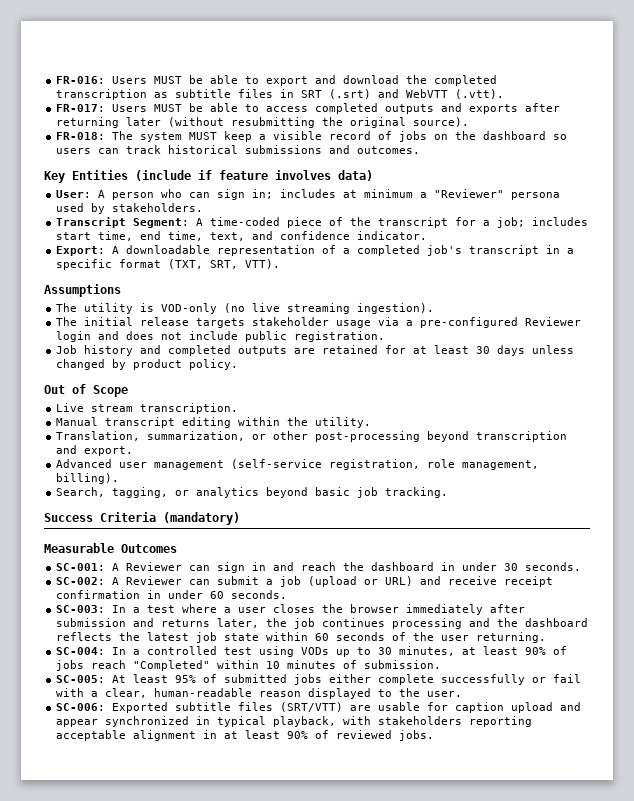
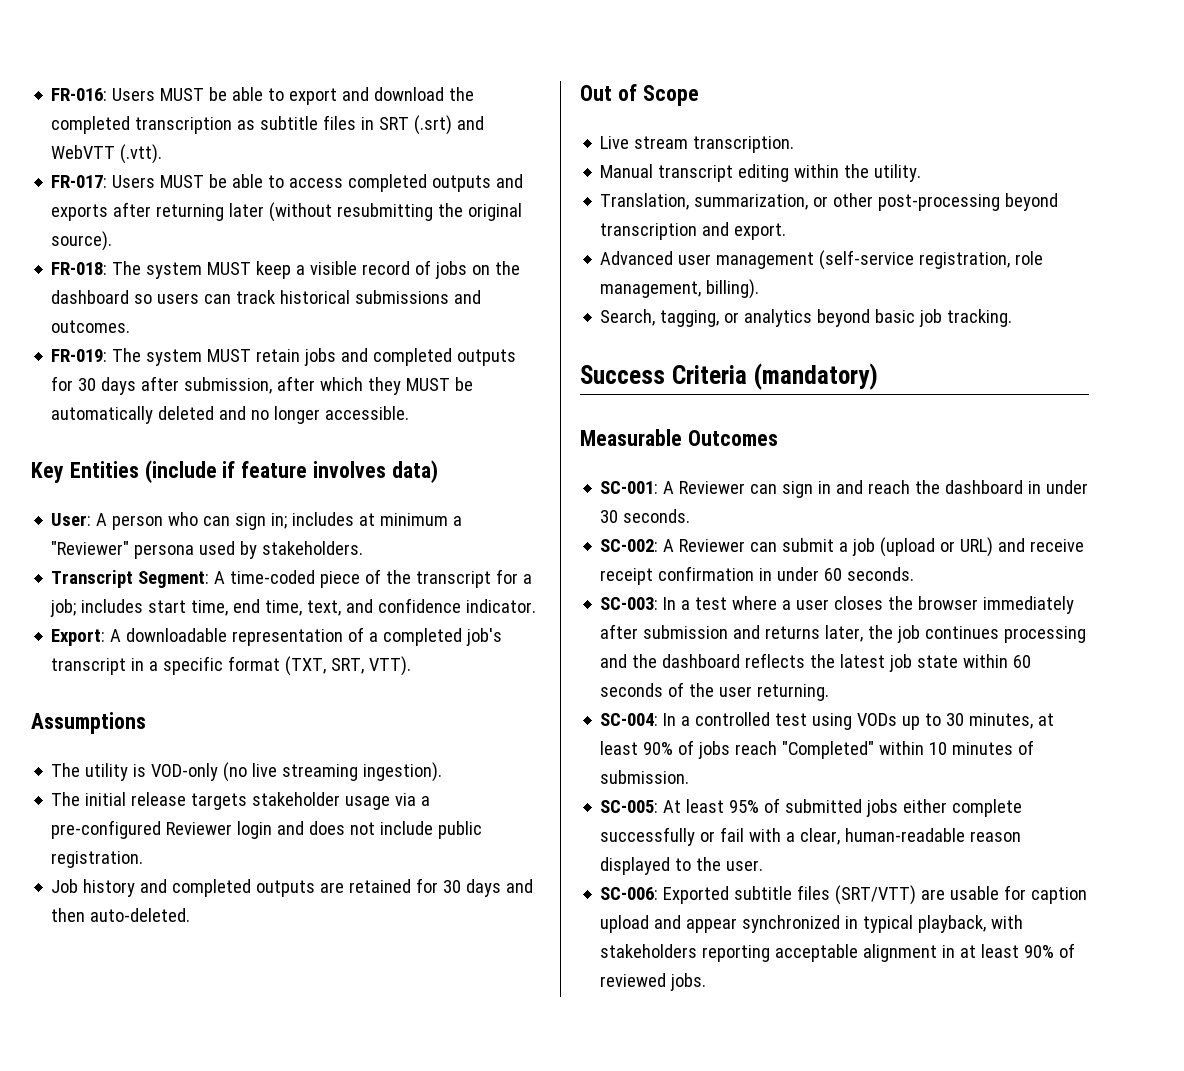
(421, 150) none -> [51,348,517,366] [51,376,474,395] [51,406,410,424] // FR-019: The system MUST retain jobs and completed outputs for 30 days after submission, after which they MUST be automatically deleted and no longer accessible.
[413,345,575,356] [56,359,239,370] at least 30 days unless changed by product policy. -> [443,879,534,897] [51,908,191,922] 30 days and then auto-deleted.

